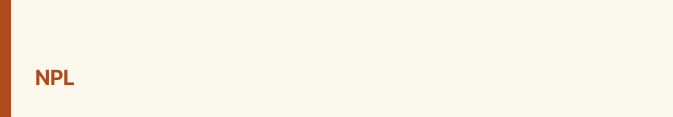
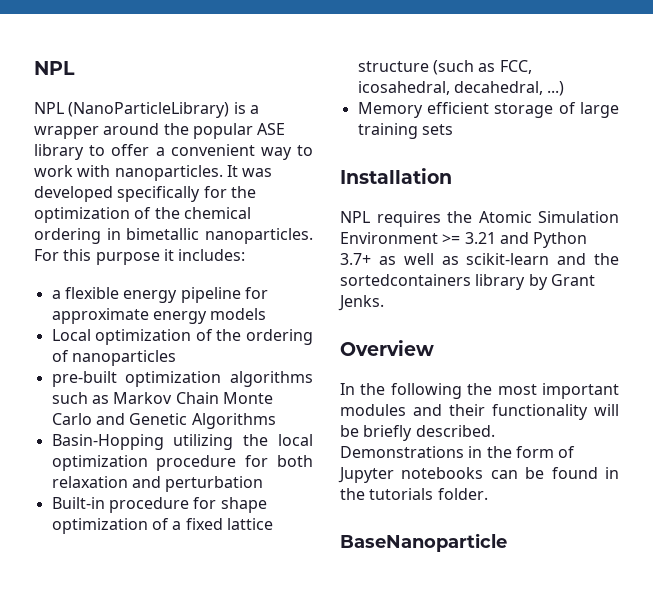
[35,69,75,85] NPL -> [34,61,75,75] [34,102,259,118] [34,123,286,139] [34,144,313,160] [34,165,273,181] [34,186,256,202] [34,207,251,223] [34,228,313,244] [34,249,246,265] [51,287,268,303] [51,308,267,324] [51,329,313,345] [51,350,176,366] [51,371,313,387] [51,392,273,404] [51,413,276,429] [51,434,313,450] [51,455,313,471] [51,476,264,492] [51,497,267,513] [51,518,273,534] [357,60,532,75] [357,81,565,96] [357,102,619,118] [357,123,453,139] [340,168,452,184] [340,211,619,227] [340,232,588,248] [340,253,619,265] [340,274,595,290] [338,295,384,311] [340,340,434,356] [340,383,619,399] [340,404,619,420] [340,425,495,441] [340,446,576,458] [338,467,619,483] [340,488,488,500] [340,533,507,552] NPL // NPL (NanoParticleLibrary) is a wrapper around the popular ASE library to offer a convenient way to work with nanoparticles. It was developed specifically for the optimization of the chemical ordering in bimetallic nanoparticles. For this purpose it includes: // a flexible energy pipeline for approximate energy models // Local optimization of the ordering of nanoparticles // pre-built optimization algorithms such as Markov Chain Monte Carlo and Genetic Algorithms // Basin-Hopping utilizing the local optimization procedure for both relaxation and perturbation // Built-in procedure for shape optimization of a fixed lattice structure (such as FCC, icosahedral, decahedral, ...) // Memory efficient storage of large training sets // Installation // NPL requires the Atomic Simulation Environment >= 3.21 and Python 3.7+ as well as scikit-learn and the sortedcontainers library by Grant Jenks. // Overview // In the following the most important modules and their functionality will be briefly described. Demonstrations in the form of Jupyter notebooks can be found in the tutorials folder. // BaseNanoparticle

